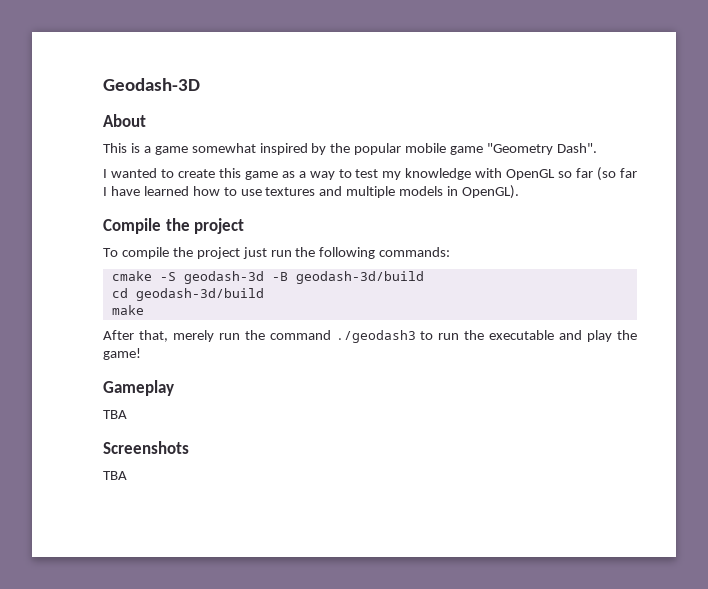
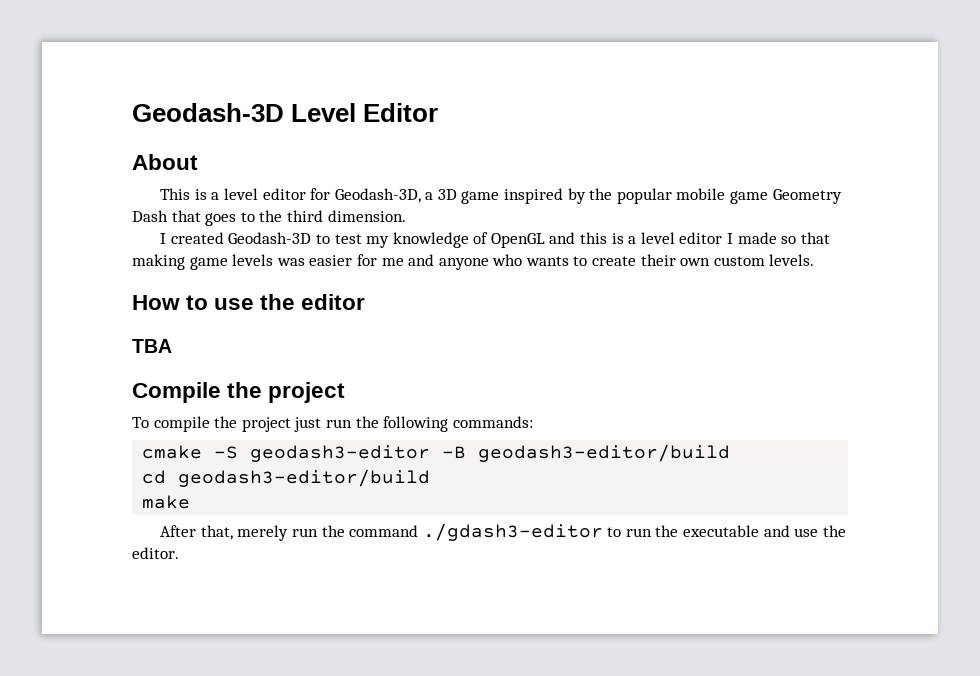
[103,78,200,91] Geodash-3D -> [132,103,439,122] Geodash-3D Level Editor
[154,143,256,155] game somewhat -> [223,188,500,204] level editor for Geodash-3D, a 3D game
[487,143,597,155] [103,167,638,181] [103,185,520,199] "Geometry Dash". // I wanted to create this game as a way to test my knowledge with OpenGL so far (so far I have learned how to use textures and multiple models in OpenGL). -> [772,189,842,204] [132,210,406,226] [160,232,830,248] [132,254,815,270] [132,294,366,310] [132,339,172,353] Geometry Dash that goes to the third dimension. // I created Geodash-3D to test my knowledge of OpenGL and this is a level editor I made so that making game levels was easier for me and anyone who wants to create their own custom levels. // How to use the editor // TBA
[183,271,424,284] geodash-3d -B geodash-3d/build -> [250,444,731,462] geodash3-editor -B geodash3-editor/build
[135,288,264,301] geodash-3d/build -> [178,469,431,487] geodash3-editor/build
[335,330,416,343] ./geodash3 -> [422,523,603,541] ./gdash3-editor
[587,330,637,342] [103,348,141,360] [103,380,174,396] [103,410,127,419] [103,441,189,454] [103,471,127,480] play the game! // Gameplay // TBA // Screenshots // TBA -> [794,525,846,537] [132,547,179,559] use the editor.

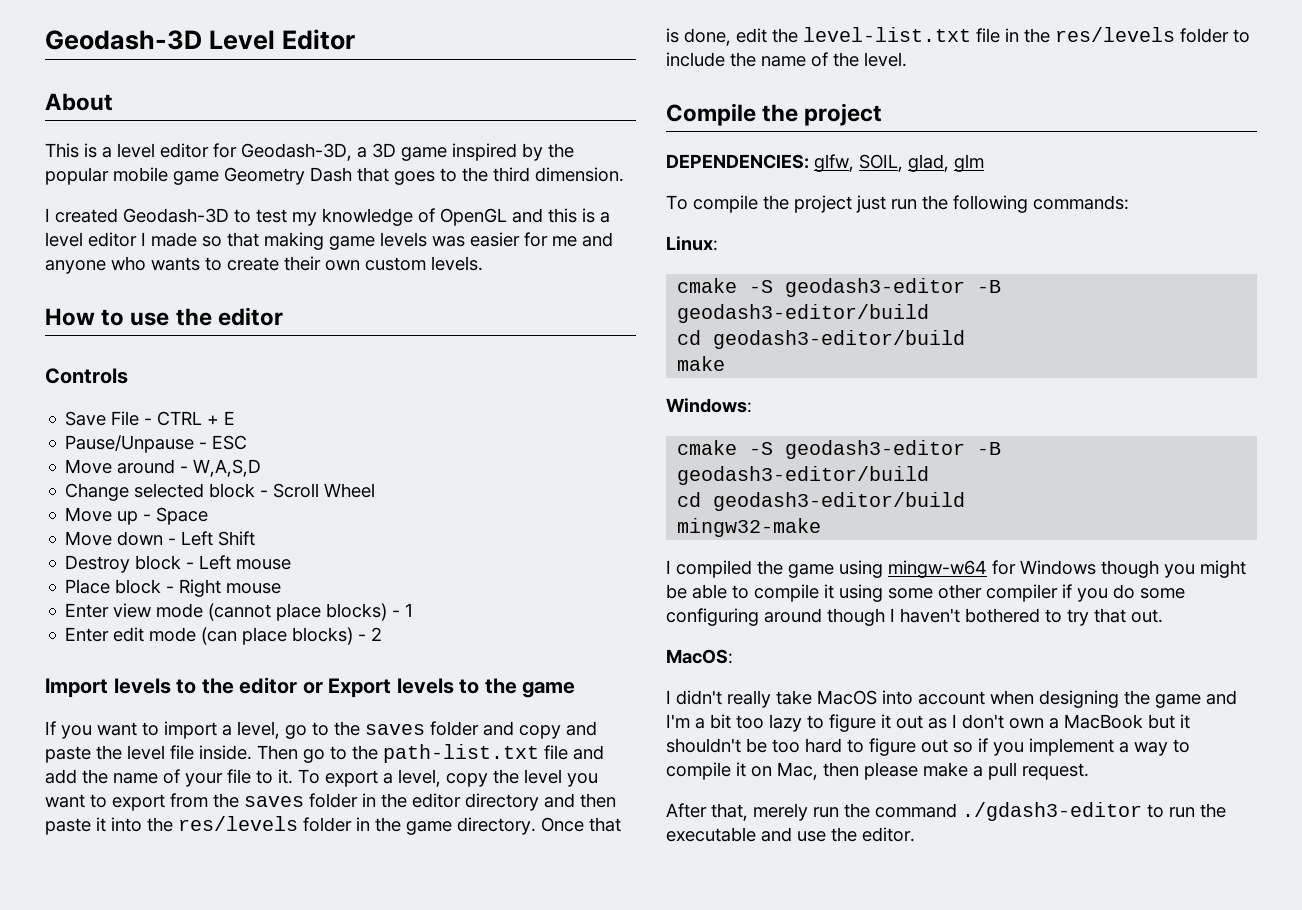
[132,339,172,353] [132,382,346,403] TBA // Compile the project -> [45,368,128,384] [65,411,236,426] [65,435,248,453] [65,459,262,477] [65,483,376,501] [65,507,209,525] [65,531,256,546] [65,555,292,573] [65,579,282,597] [65,603,414,621] [65,627,383,645] [45,677,576,698] [45,721,597,739] [45,744,604,763] [45,769,598,787] [45,793,616,811] [45,816,621,835] [666,27,1250,46] [666,52,907,67] [666,103,883,126] [666,154,984,172] Controls // Save File - CTRL + E // Pause/Unpause - ESC // Move around - W,A,S,D // Change selected block - Scroll Wheel // Move up - Space // Move down - Left Shift // Destroy block - Left mouse // Place block - Right mouse // Enter view mode (cannot place blocks) - 1 // Enter edit mode (can place blocks) - 2 // Import levels to the editor or Export levels to the game // If you want to import a level, go to the saves folder and copy and paste the level file inside. Then go to the path-list.txt file and add the name of your file to it. To export a level, copy the level you want to export from the saves folder in the editor directory and then paste it into the res/levels folder in the game directory. Once that is done, edit the level-list.txt file in the res/levels folder to include the name of the level. // Compile the project // DEPENDENCIES: glfw, SOIL, glad, glm
(533, 422) none -> [666,236,718,251] // Linux:
(191, 502) none -> [666,398,752,413] [677,440,1002,459] [677,466,930,485] [677,492,966,511] [677,518,822,537] [666,560,1246,578] [666,584,1185,602] [666,608,1163,626] [666,649,733,664] [666,690,1237,708] [666,714,1190,732] [666,738,1190,756] [666,762,1089,780] // Windows: // cmake -S geodash3-editor -B geodash3-editor/build // cd geodash3-editor/build // mingw32-make // I compiled the game using mingw-w64 for Windows though you might be able to compile it using some other compiler if you do some configuring around though I haven't bothered to try that out. // MacOS: // I didn't really take MacOS into account when designing the game and I'm a bit too lazy to figure it out as I don't own a MacBook but it shouldn't be too hard to figure out so if you implement a way to compile it on Mac, then please make a pull request.

